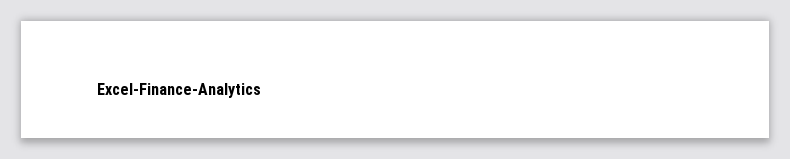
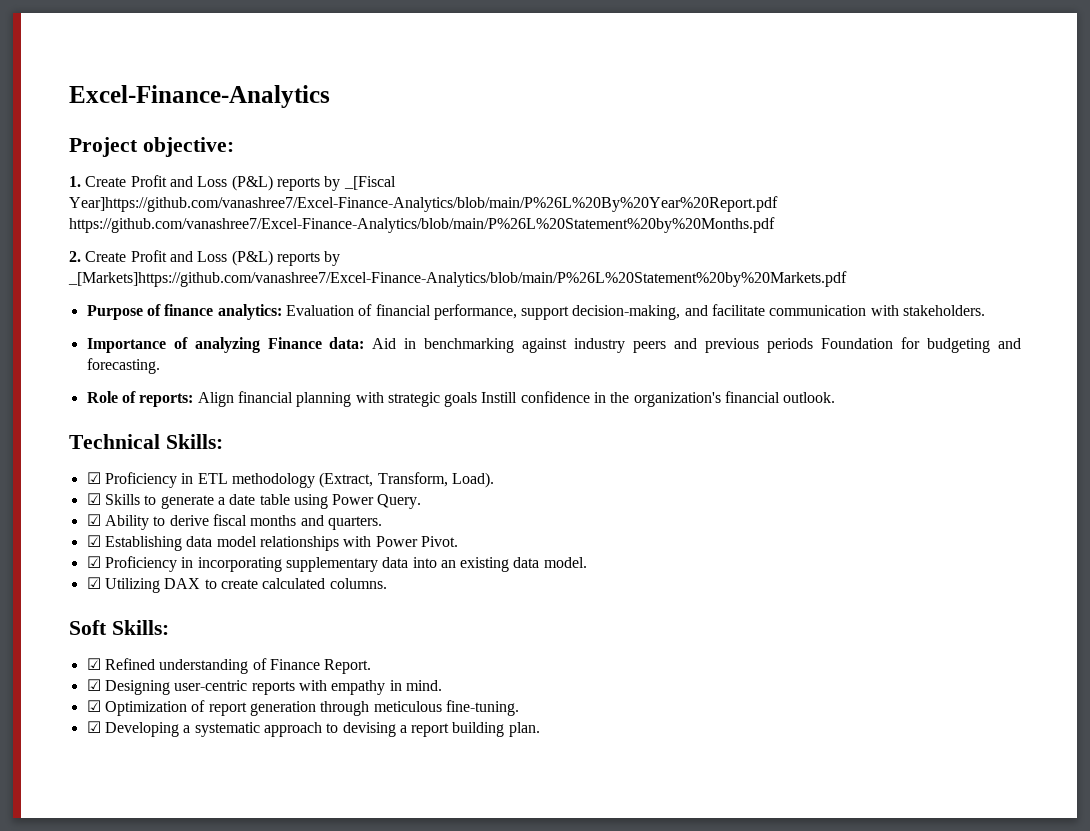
(261, 90) none -> [69,137,234,157] [69,175,396,191] [69,196,778,212] [69,217,775,233] [69,250,341,266] [68,271,847,287] [86,304,986,320] [86,337,1022,353] [86,358,160,374] [86,391,836,407] [69,434,223,449] [86,472,494,488] [86,493,422,509] [86,514,382,530] [86,535,458,551] [86,556,587,572] [86,577,387,593] [69,620,169,635] [86,658,372,674] [86,679,442,695] [86,700,519,716] [86,721,540,737] // Project objective: // 1. Create Profit and Loss (P&L) reports by _[Fiscal Year]https://github.com/vanashree7/Excel-Finance-Analytics/blob/main/P%26L%20By%20Year%20Report.pdf https://github.com/vanashree7/Excel-Finance-Analytics/blob/main/P%26L%20Statement%20by%20Months.pdf // 2. Create Profit and Loss (P&L) reports by _[Markets]https://github.com/vanashree7/Excel-Finance-Analytics/blob/main/P%26L%20Statement%20by%20Markets.pdf // Purpose of finance analytics: Evaluation of financial performance, support decision-making, and facilitate communication with stakeholders. // Importance of analyzing Finance data: Aid in benchmarking against industry peers and previous periods Foundation for budgeting and forecasting. // Role of reports: Align financial planning with strategic goals Instill confidence in the organization's financial outlook. // Technical Skills: // ☑ Proficiency in ETL methodology (Extract, Transform, Load). // ☑ Skills to generate a date table using Power Query. // ☑ Ability to derive fiscal months and quarters. // ☑ Establishing data model relationships with Power Pivot. // ☑ Proficiency in incorporating supplementary data into an existing data model. // ☑ Utilizing DAX to create calculated columns. // Soft Skills: // ☑ Refined understanding of Finance Report. // ☑ Designing user-centric reports with empathy in mind. // ☑ Optimization of report generation through meticulous fine-tuning. // ☑ Developing a systematic approach to devising a report building plan.

